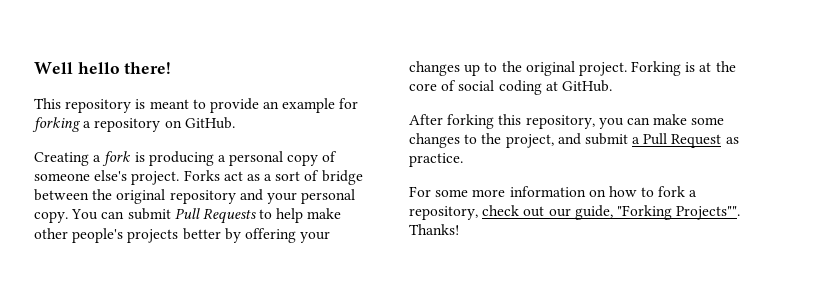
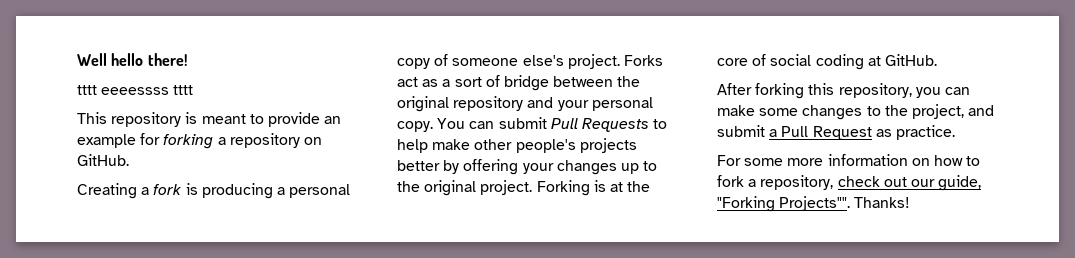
(172, 68) none -> [77,85,194,95] // tttt eeeessss tttt

